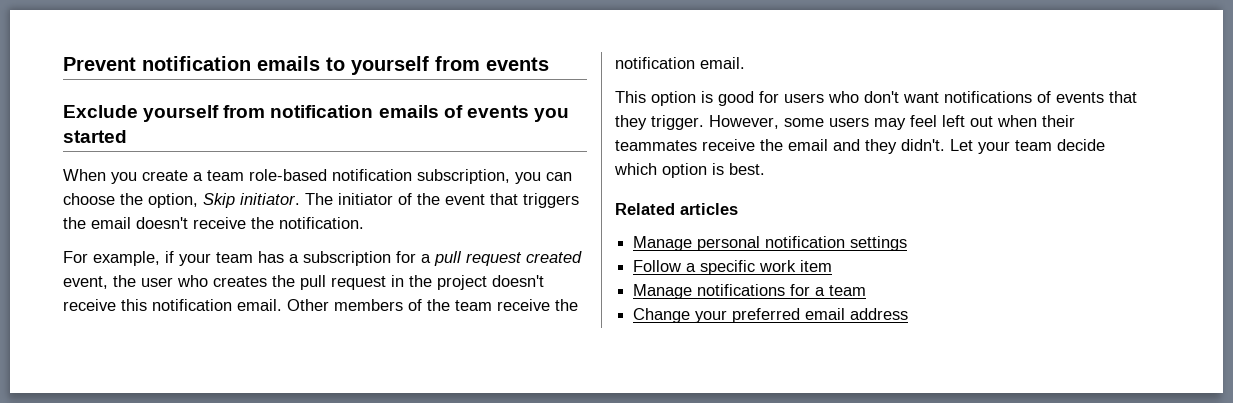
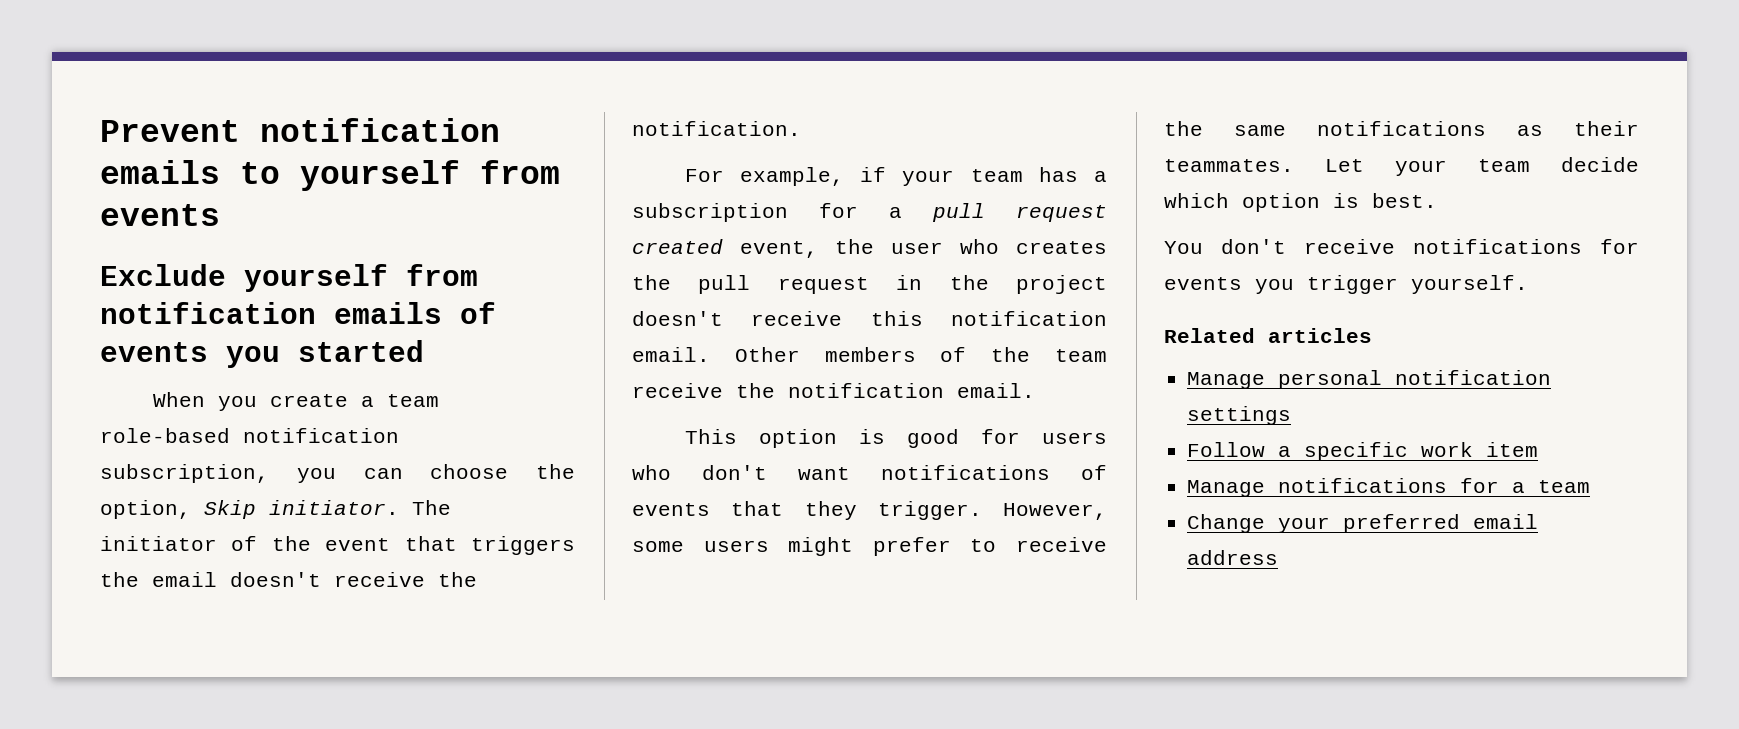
[874,115,1075,130] [615,139,945,154] may feel left out when their teammates receive the email and they didn't. -> [788,537,1107,556] [1164,121,1639,136] [1164,159,1294,172] might prefer to receive the same notifications as their teammates.
(765, 169) none -> [1164,239,1639,254] [1164,275,1528,294] // You don't receive notifications for events you trigger yourself.

